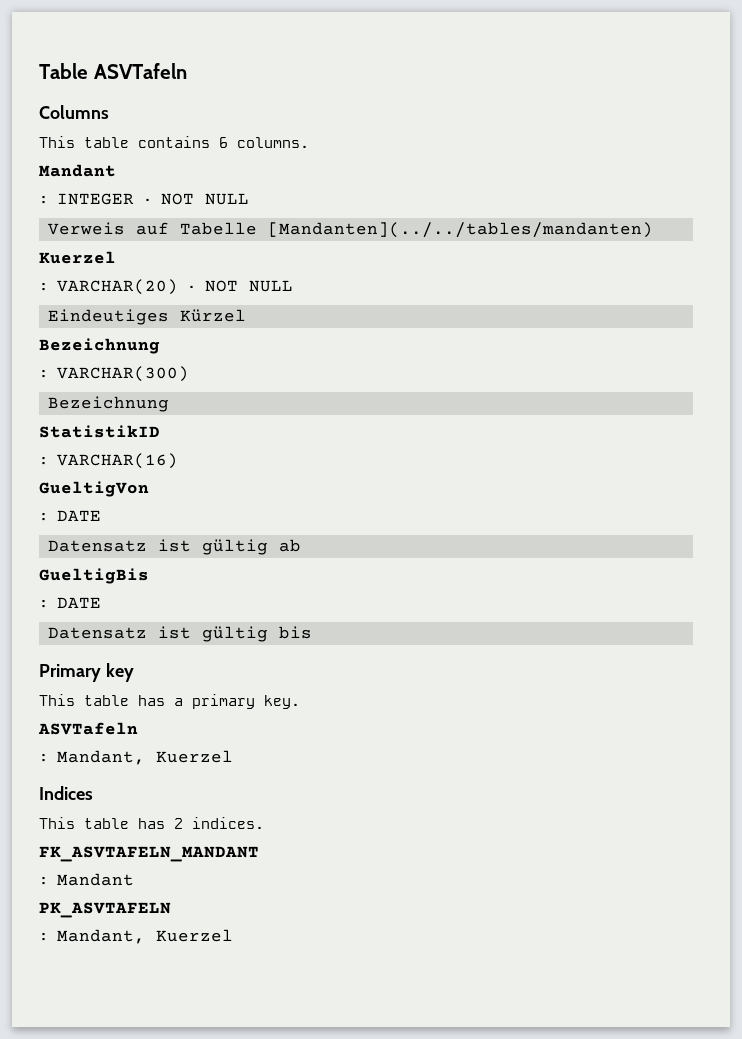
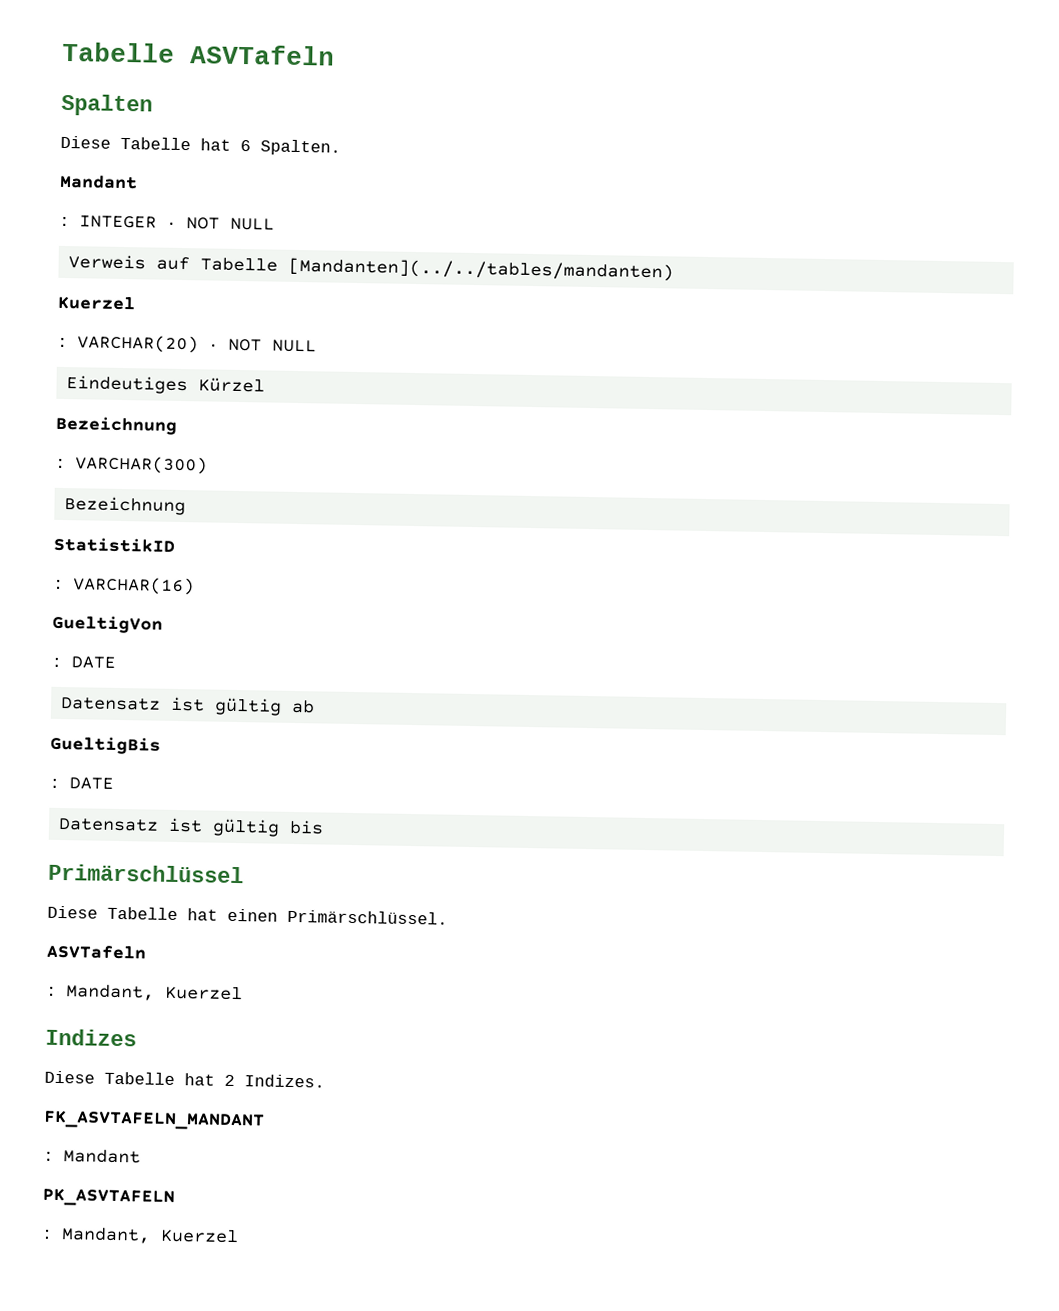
[39,63,187,79] [39,105,109,119] [39,136,309,148] Table ASVTafeln // Columns // This table contains 6 columns. -> [62,41,335,66] [61,93,153,117] [60,135,341,156] Tabelle ASVTafeln // Spalten // Diese Tabelle hat 6 Spalten.
[39,663,134,682] [39,694,300,709] [38,722,138,735] [39,750,233,765] [39,786,93,800] [39,817,264,829] Primary key // This table has a primary key. // ASVTafeln // : Mandant, Kuerzel // Indices // This table has 2 indices. -> [48,863,244,884] [47,905,448,925] [46,944,146,960] [46,984,243,1001] [45,1028,137,1047] [44,1070,325,1088] Primärschlüssel // Diese Tabelle hat einen Primärschlüssel. // ASVTafeln // : Mandant, Kuerzel // Indizes // Diese Tabelle hat 2 Indizes.

